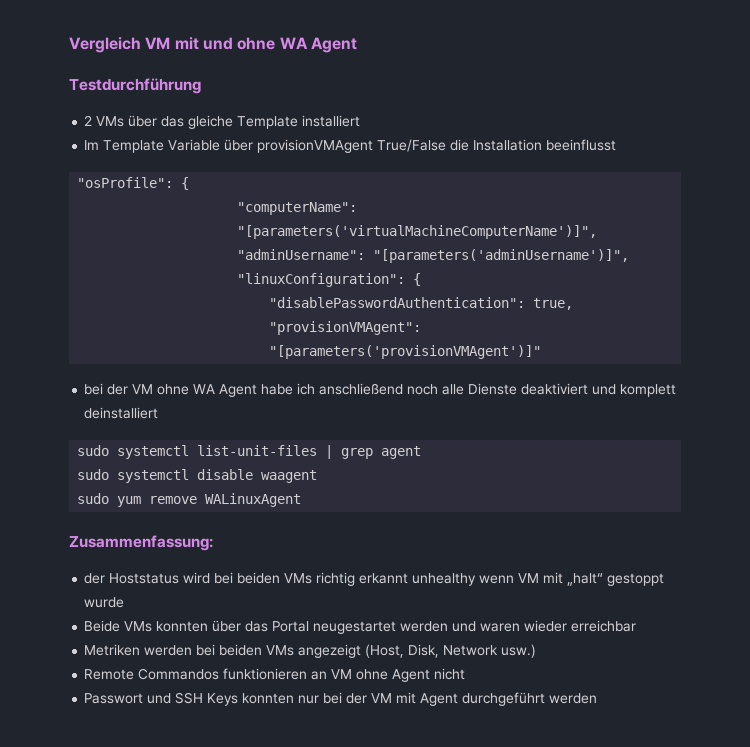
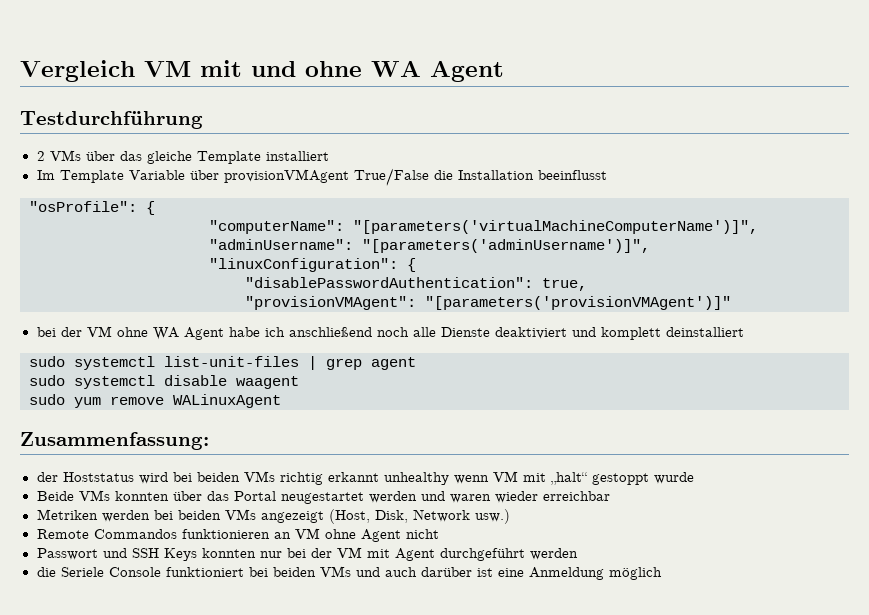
(598, 698) none -> [36,566,662,580] // die Seriele Console funktioniert bei beiden VMs und auch darüber ist eine Anmeldung möglich

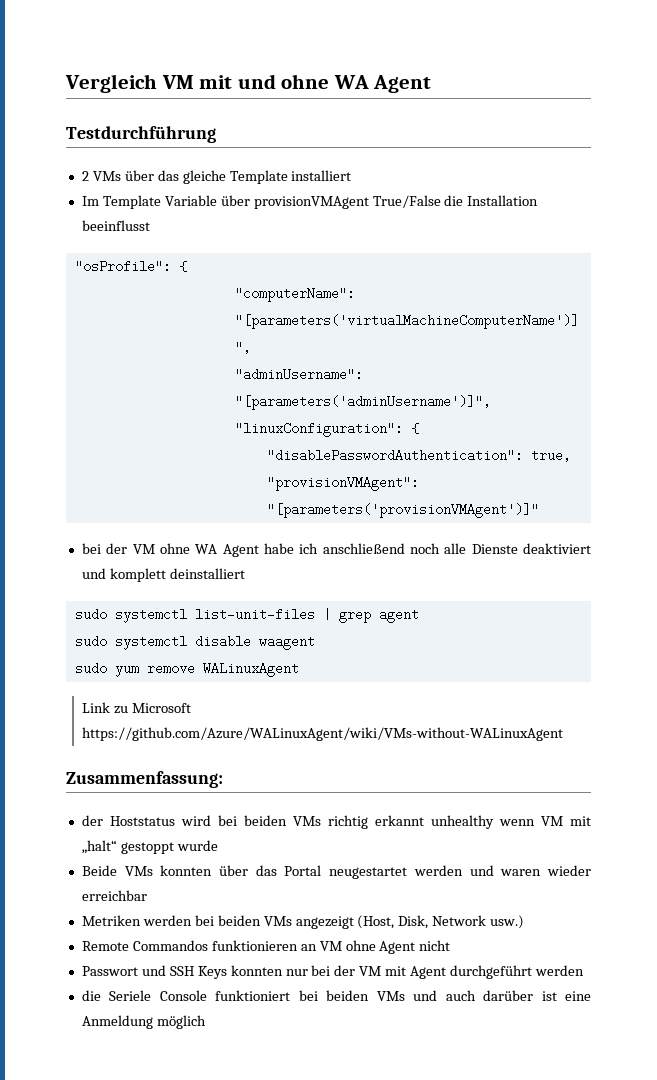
(281, 401) none -> [82,702,192,714] [82,727,564,741] // Link zu Microsoft https://github.com/Azure/WALinuxAgent/wiki/VMs-without-WALinuxAgent

